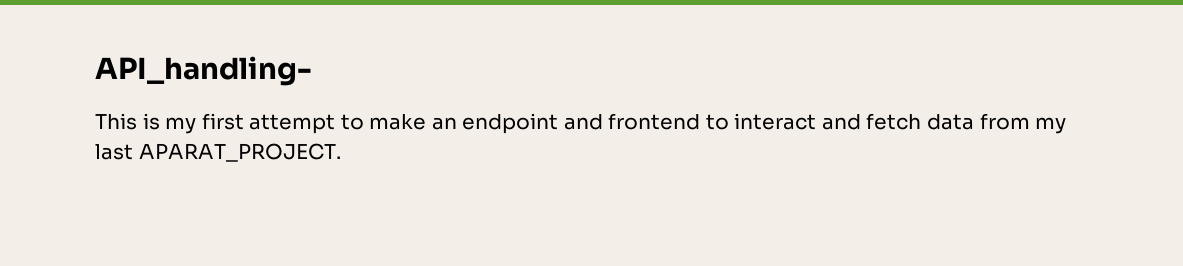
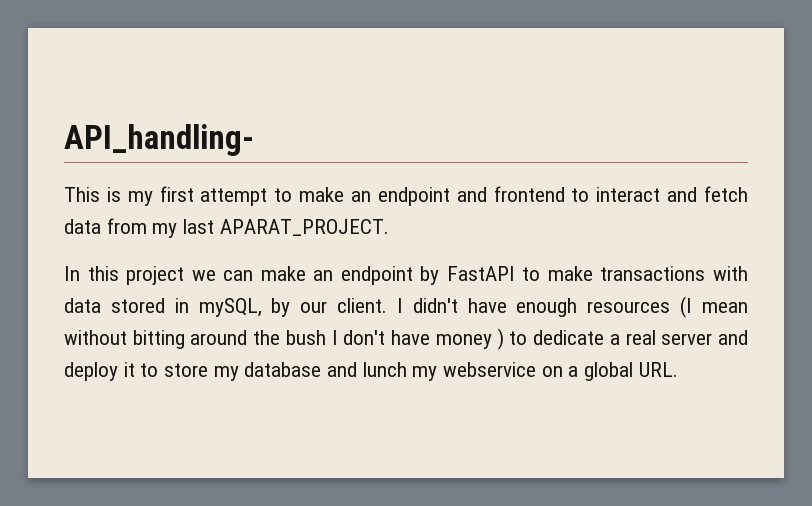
(341, 152) none -> [64,266,748,285] [64,296,748,318] [64,328,749,350] [64,362,678,381] // In this project we can make an endpoint by FastAPI to make transactions with data stored in mySQL, by our client. I didn't have enough resources (I mean without bitting around the bush I don't have money ) to dedicate a real server and deploy it to store my database and lunch my webservice on a global URL.

